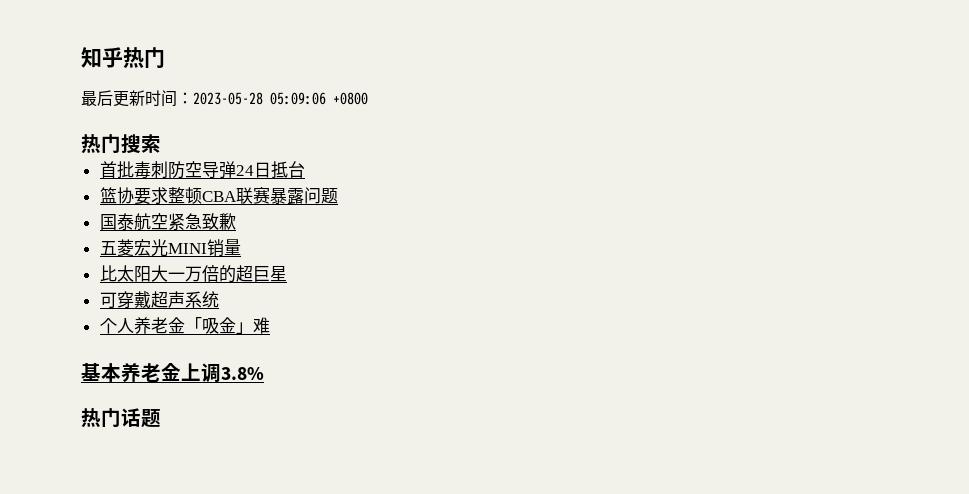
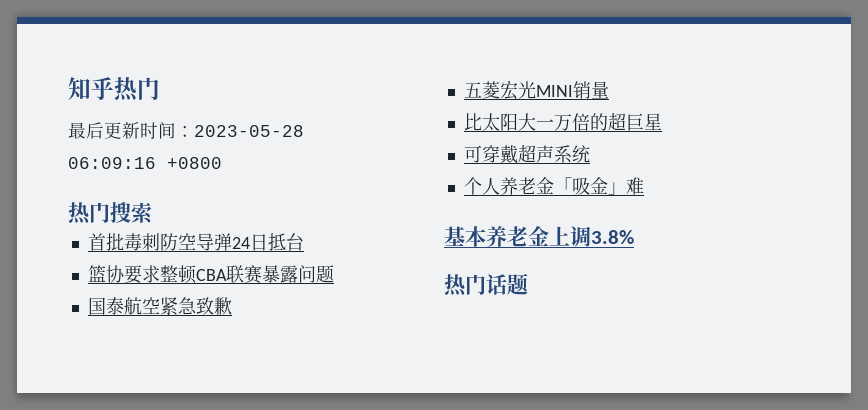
[270,92,326,105] 05:09:06 -> [68,157,156,169] 06:09:16

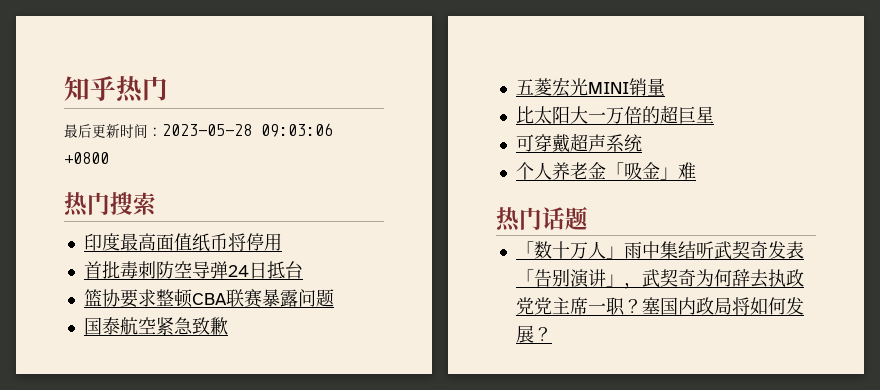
[68,157,156,169] 06:09:16 -> [261,123,333,137] 09:03:06
(152, 213) none -> [83,233,282,252] // 印度最高面值纸币将停用
[444,226,634,247] [444,273,528,297] 基本养老金上调3.8% // 热门话题 -> [496,206,588,232] [515,241,804,260] [515,269,804,289] [515,297,804,316] [515,325,552,343] 热门话题 // 「数十万人」雨中集结听武契奇发表「告别演讲」，武契奇为何辞去执政党党主席一职？塞国内政局将如何发展？

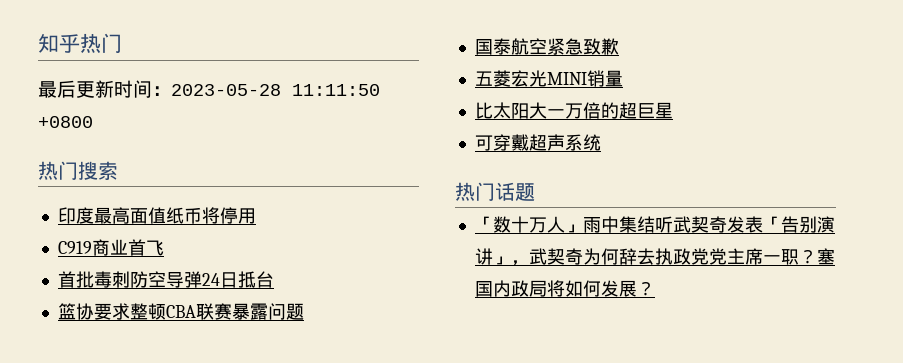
[261,123,333,137] 09:03:06 -> [292,84,380,96] 11:11:50
(282, 242) none -> [57,239,164,256] // C919商业首飞
[515,162,696,180] // 个人养老金「吸金」难 -> (601, 142) none

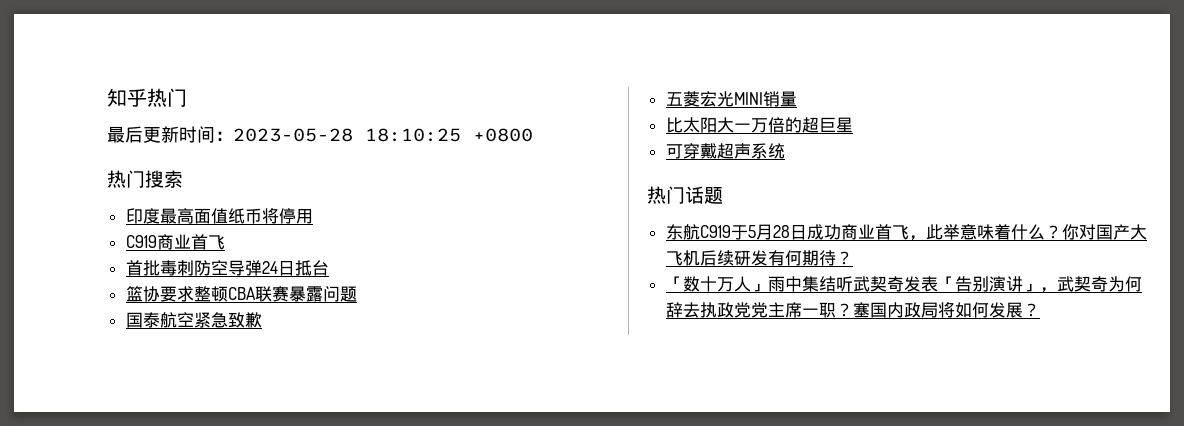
[292,84,380,96] 11:11:50 -> [365,128,461,142] 18:10:25
(535, 192) none -> [665,224,1147,241] [665,250,853,266] // 东航C919于5月28日成功商业首飞，此举意味着什么？你对国产大飞机后续研发有何期待？

